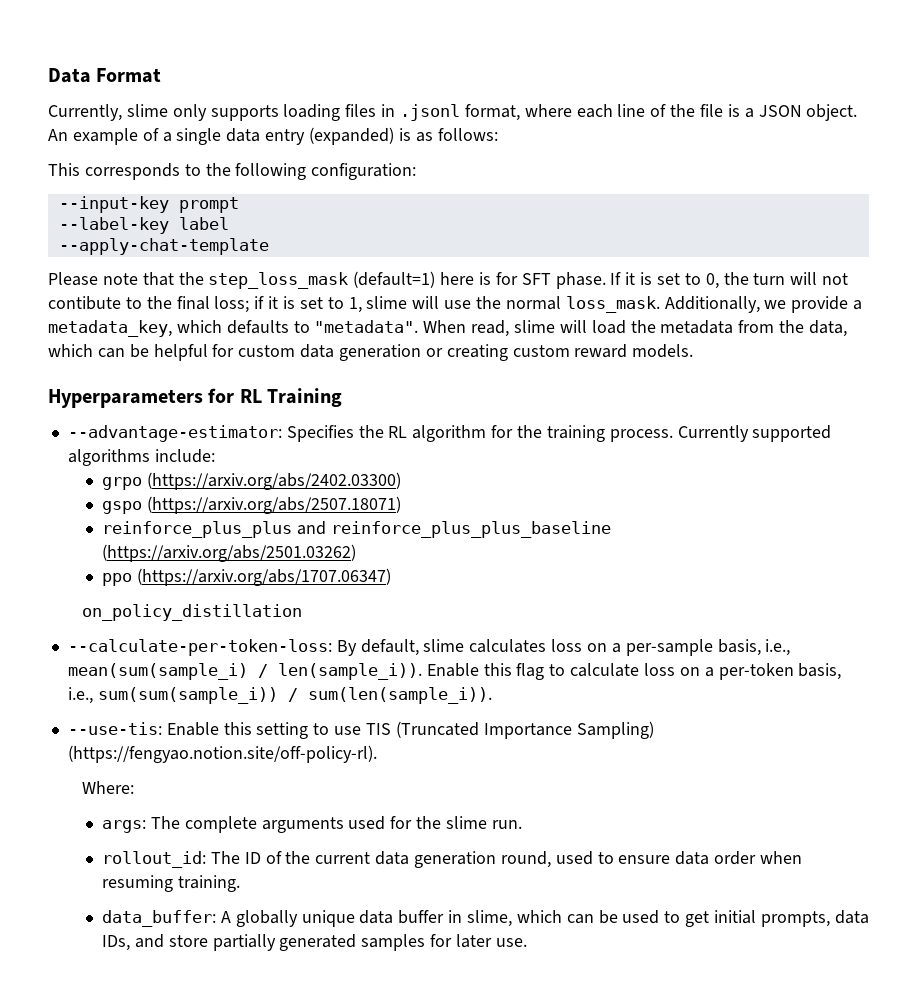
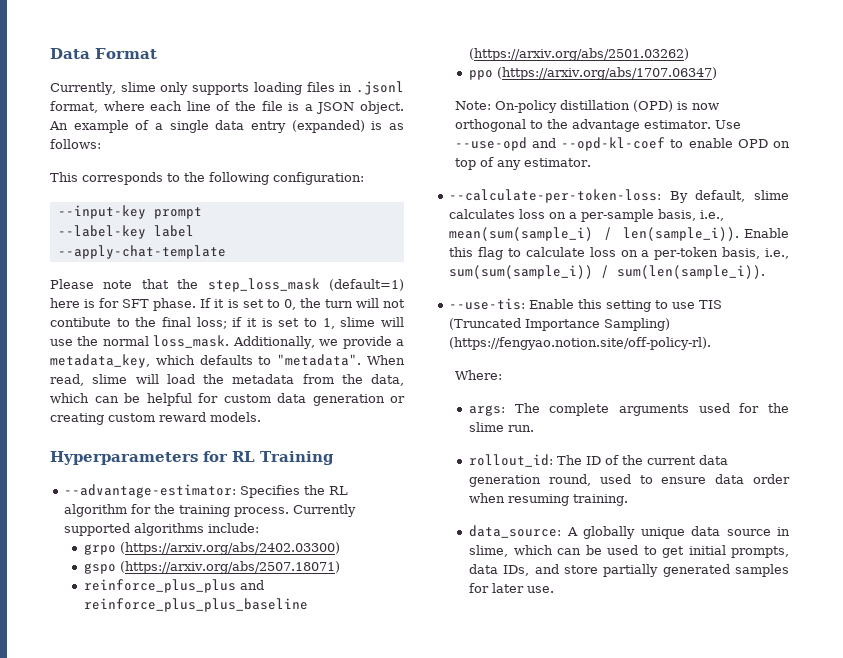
[82,604,303,621] on_policy_distillation -> [454,100,719,113] [454,119,741,132] [454,137,790,151] [454,157,591,170] Note: On-policy distillation (OPD) is now orthogonal to the advantage estimator. Use --use-opd and --opd-kl-coef to enable OPD on top of any estimator.
[101,910,216,927] data_buffer: -> [469,525,562,538] data_source:
[398,910,445,924] buffer -> [726,529,771,536] source

